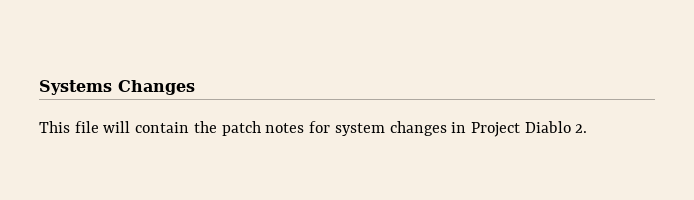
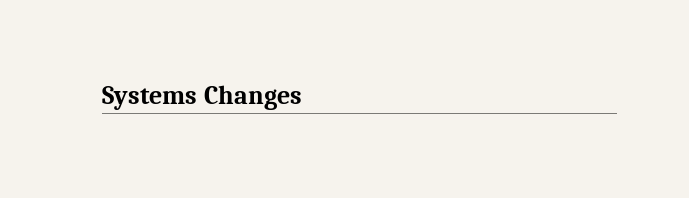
[39,121,588,137] // This file will contain the patch notes for system changes in Project Diablo 2. -> (302, 97) none

